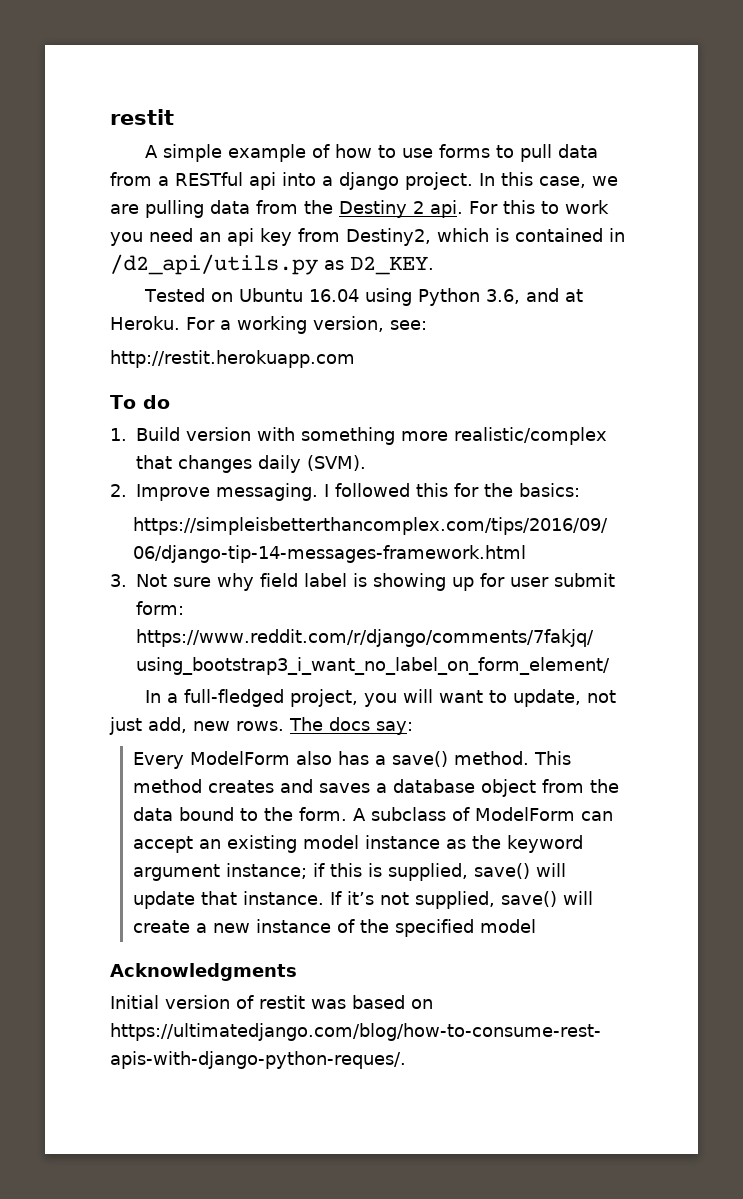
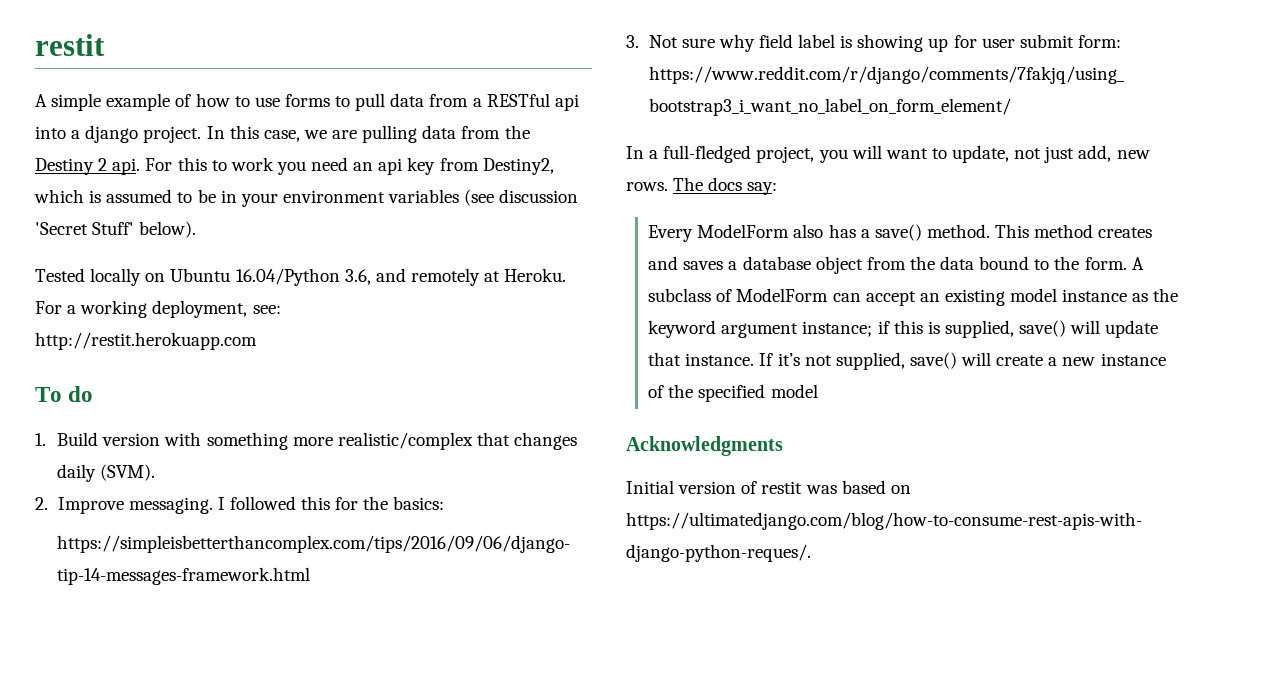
[515,228,625,242] [110,254,434,275] contained in /d2_api/utils.py as D2_KEY. -> [106,189,579,207] [35,221,197,238] assumed to be in your environment variables (see discussion 'Secret Stuff' below).
(206, 295) none -> [90,268,142,286] locally
[309,288,481,306] 16.04 using Python -> [235,268,340,286] 16.04/Python
(560, 295) none -> [410,268,480,286] remotely
[313,316,384,332] version, -> [152,300,248,318] deployment,

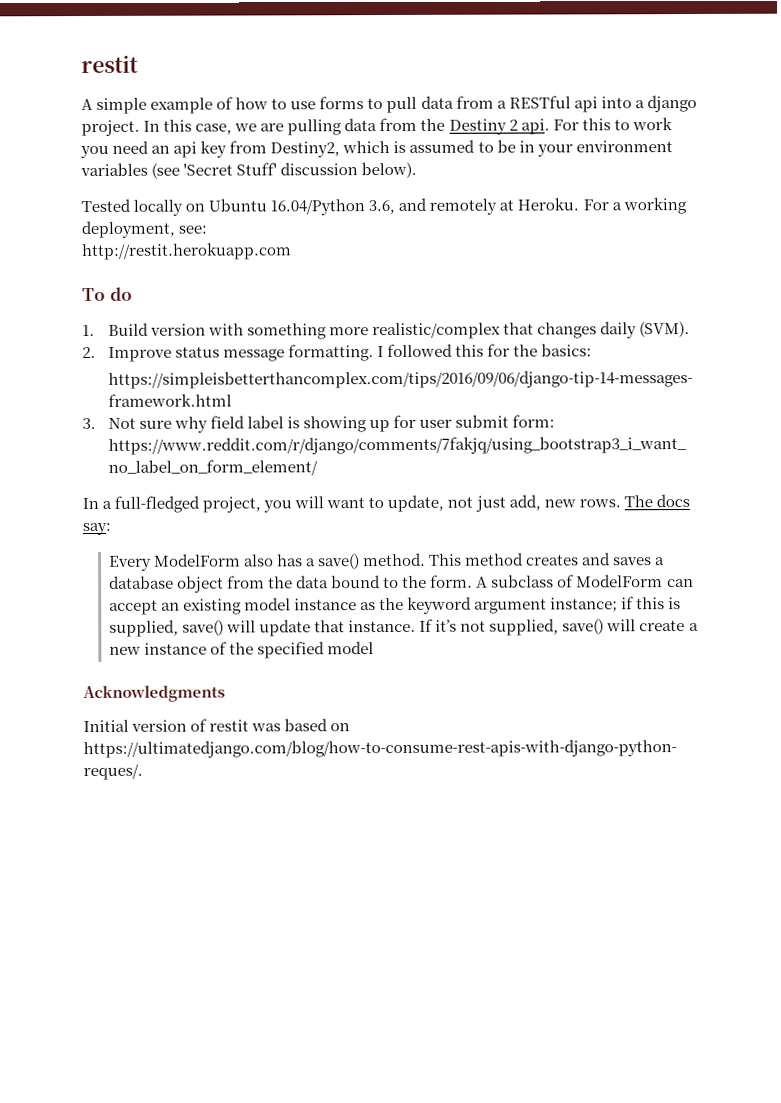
[499,189,579,203] discussion -> (181, 170) none
(135, 228) none -> [280,162,359,176] discussion
[128,497,213,514] messaging. -> [174,344,375,362] status message formatting.

